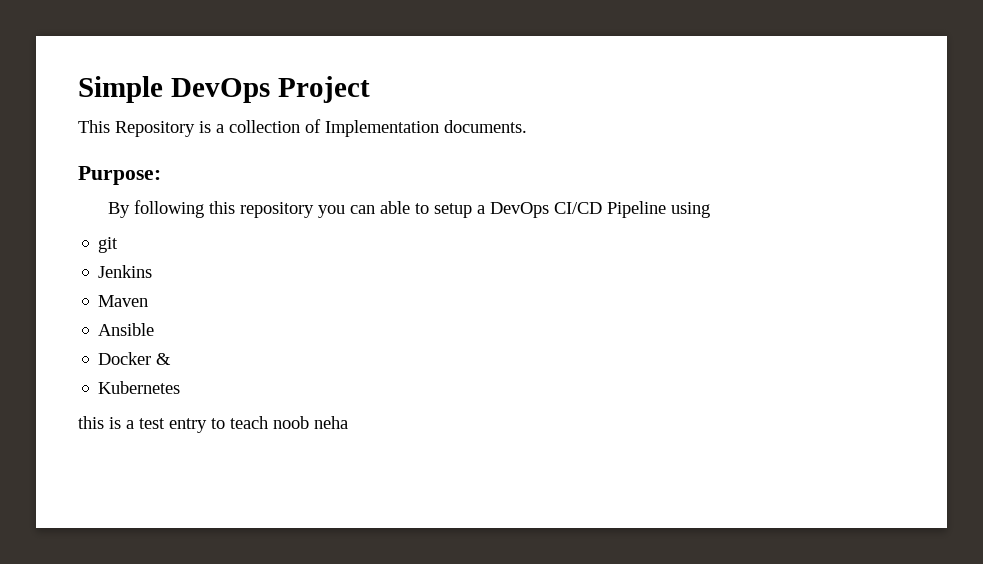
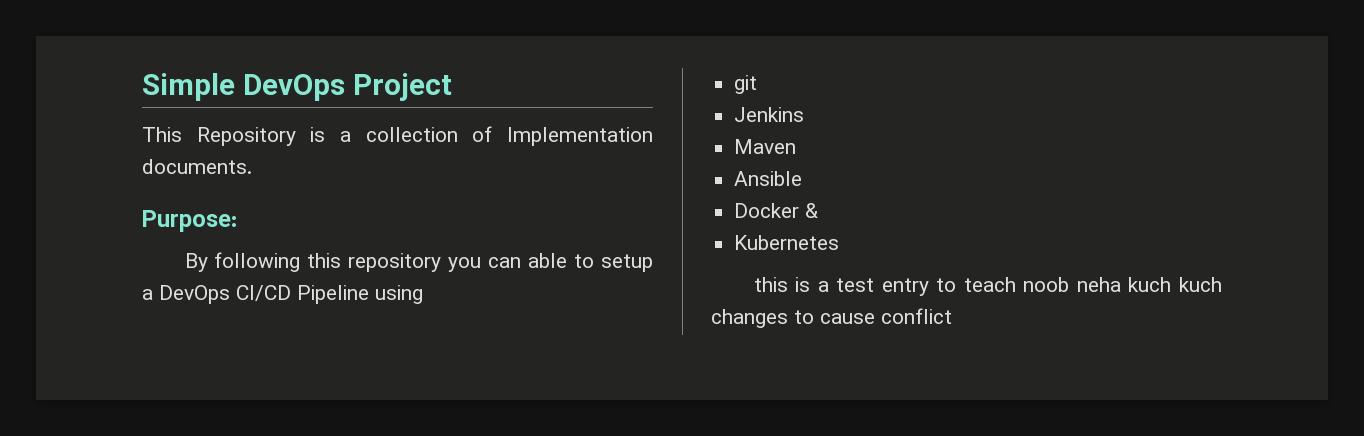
(348, 422) none -> [1128,277,1222,292] [711,308,952,328] kuch kuch changes to cause conflict

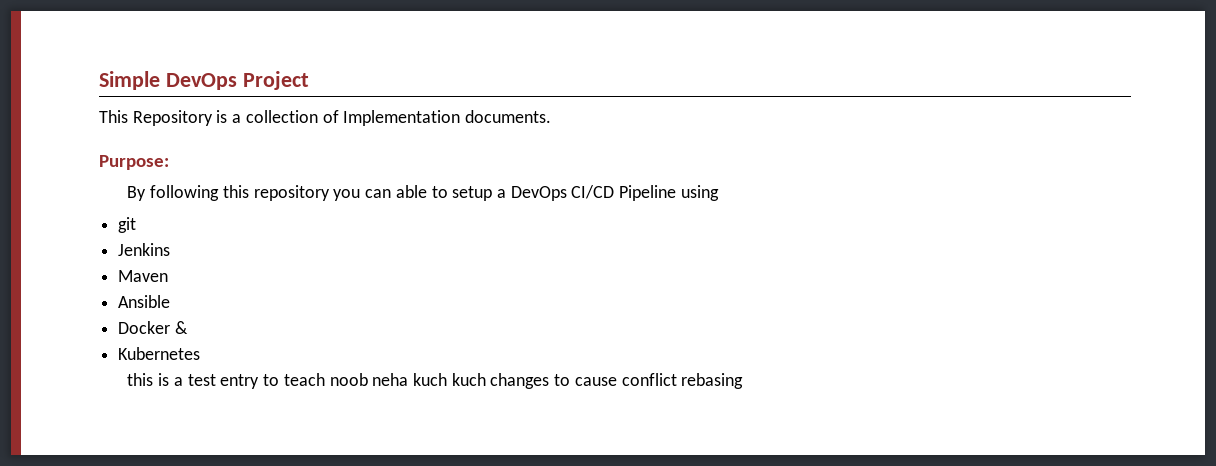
(952, 316) none -> [681,373,744,389] rebasing

